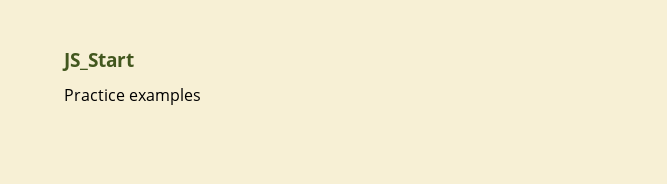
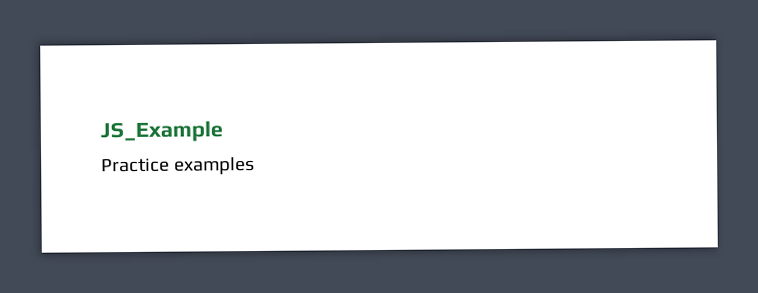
[62,53,134,71] JS_Start -> [100,120,223,143] JS_Example

